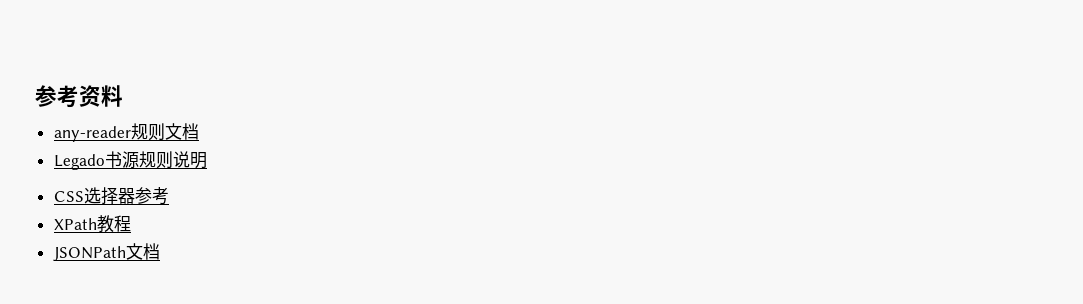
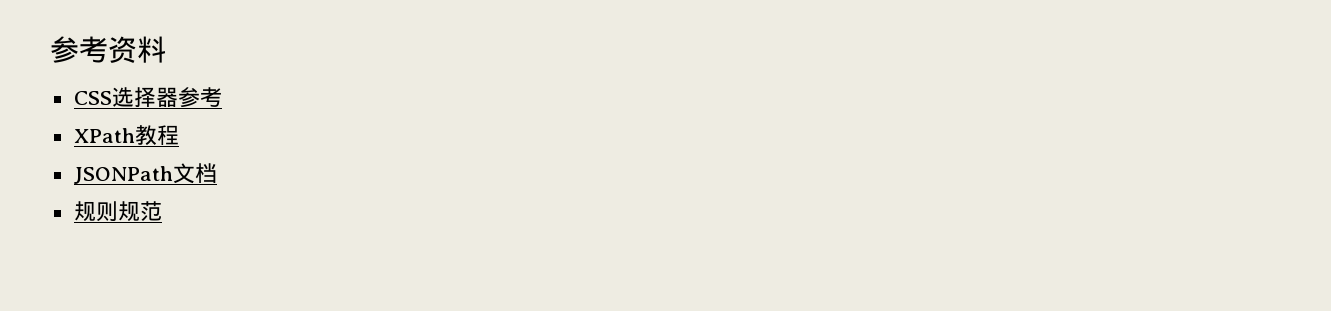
[53,123,199,142] [53,151,207,170] // any-reader规则文档 // Legado书源规则说明 -> (166, 49) none
(160, 251) none -> [73,201,162,222] // 规则规范

